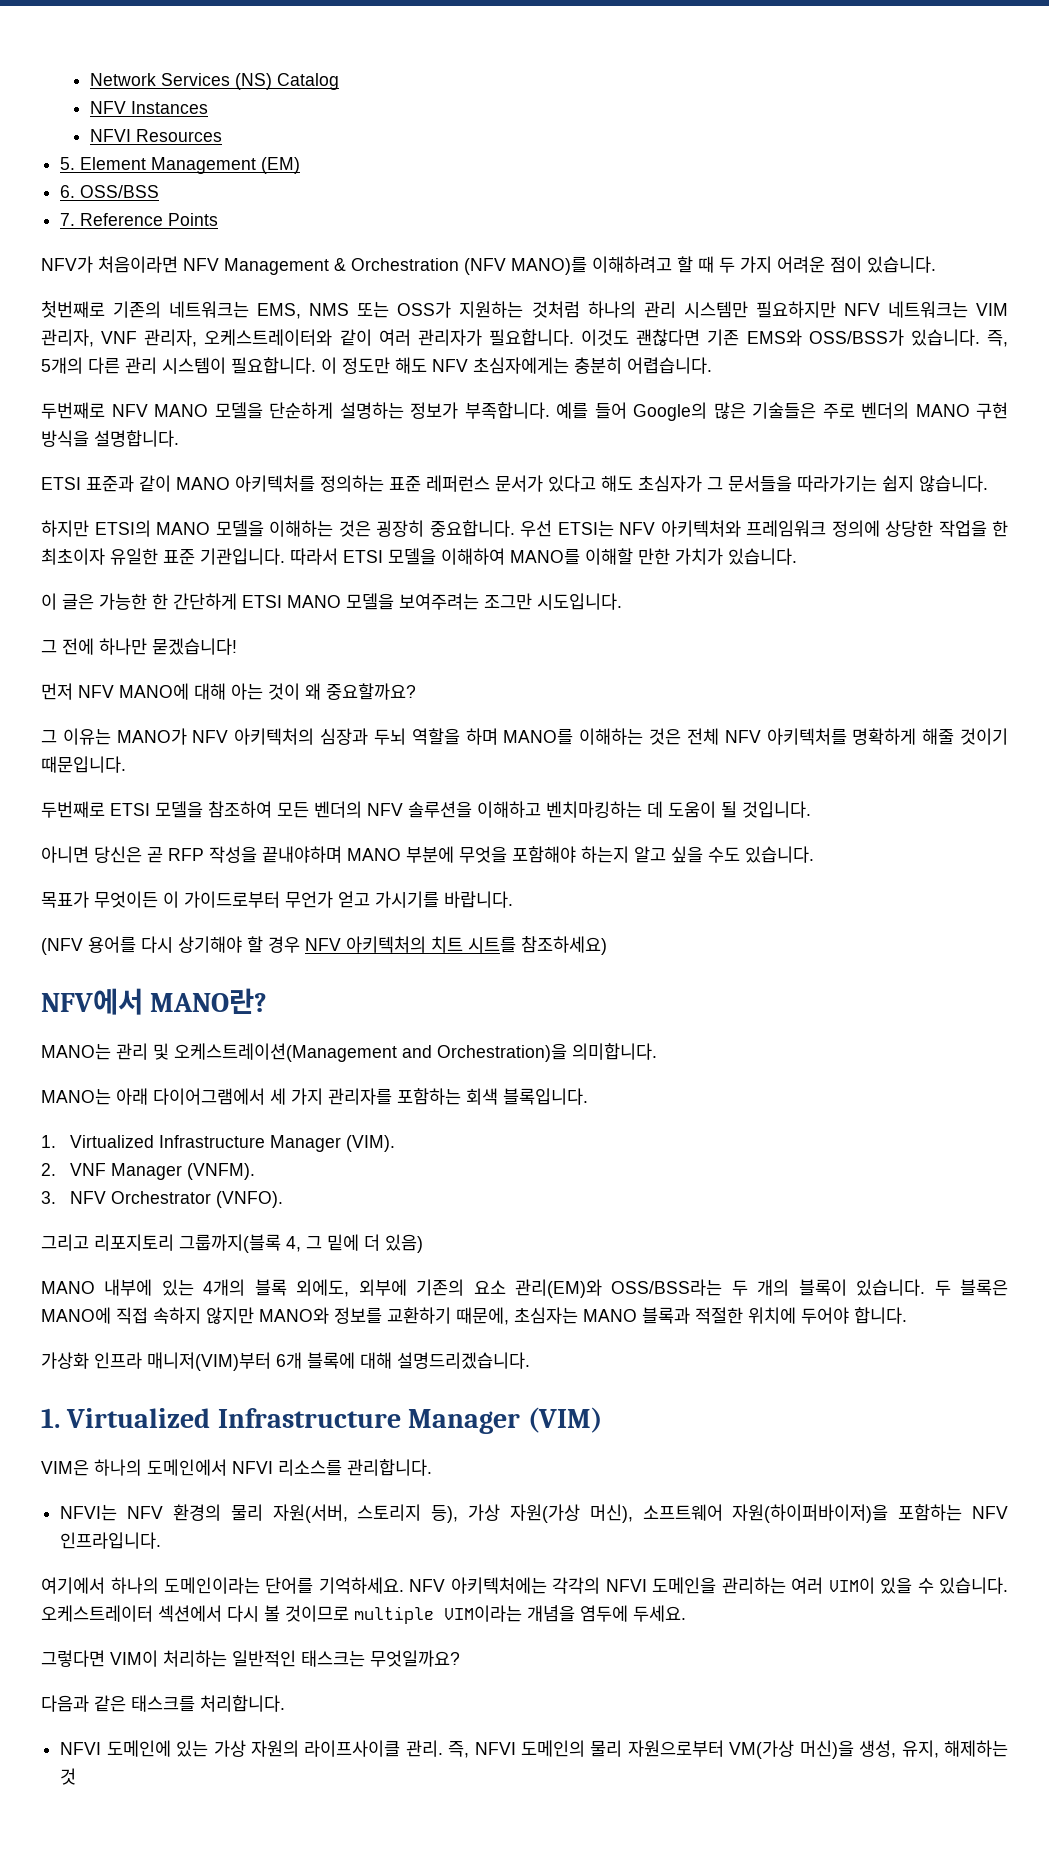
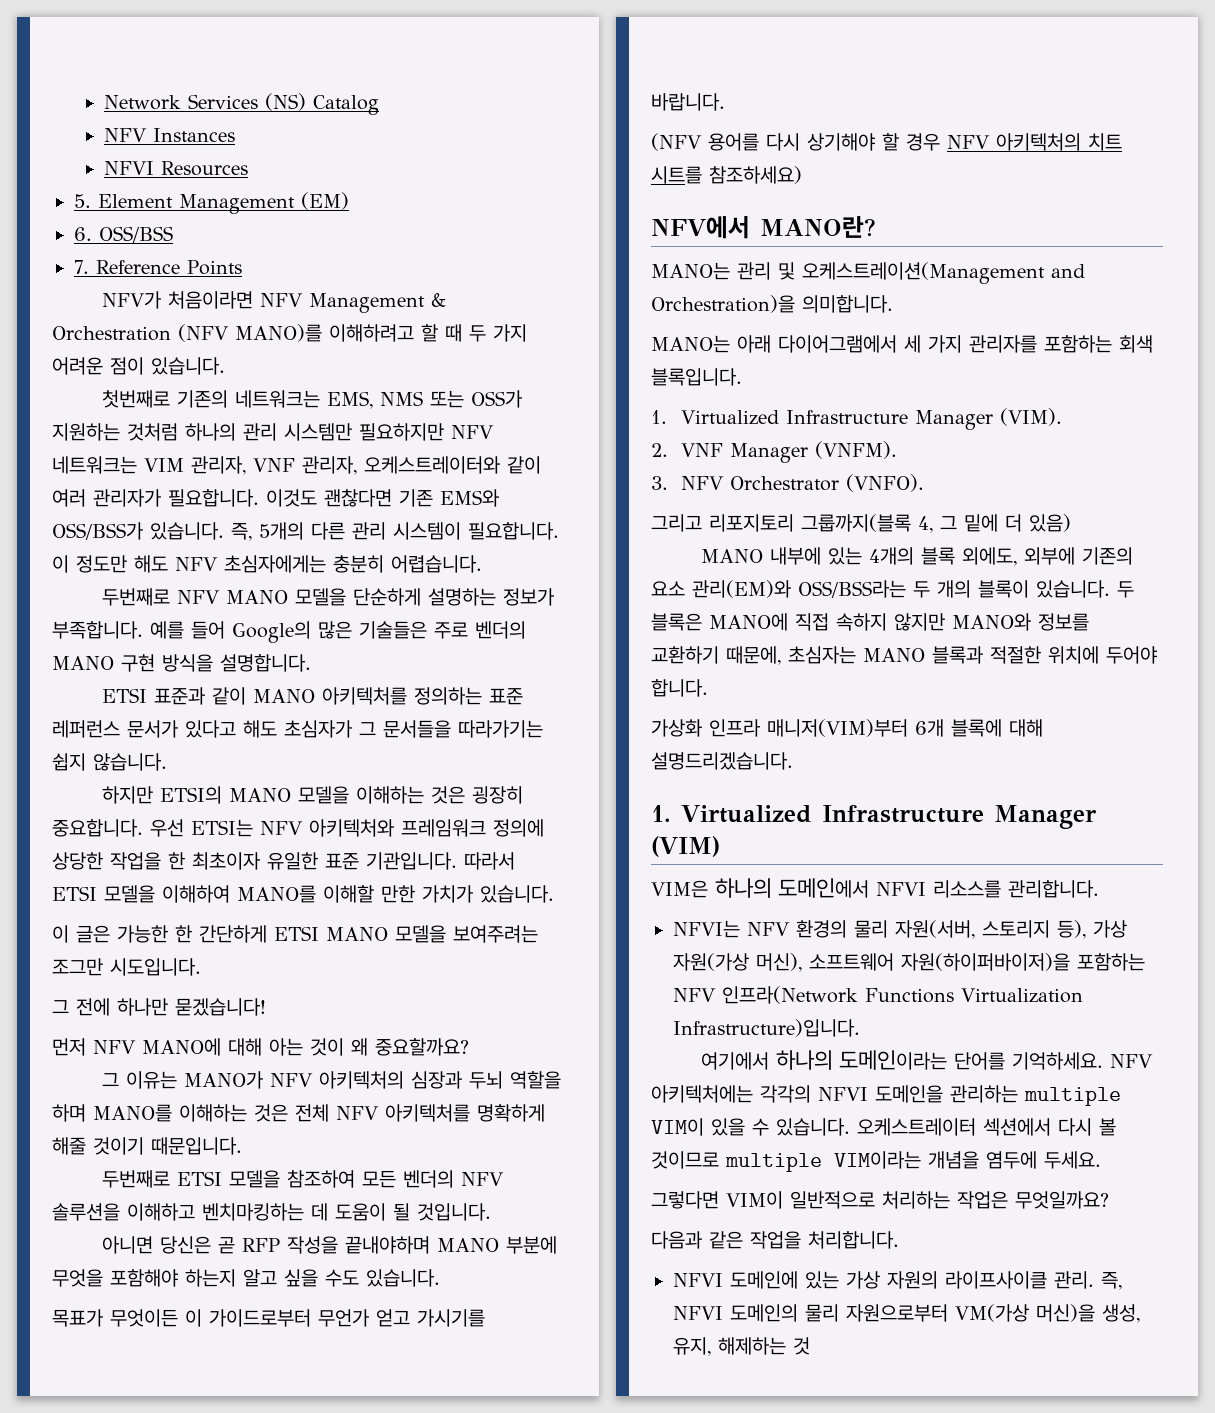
[60,1532,162,1549] 인프라입니다. -> [722,986,1083,1004] [673,1019,860,1037] 인프라(Network Functions Virtualization Infrastructure)입니다.
[791,1577,824,1594] 여러 -> [1024,1087,1121,1106] multiple
[163,1650,365,1667] 처리하는 일반적인 태스크는 -> [790,1191,1008,1209] 일반적으로 처리하는 작업은
[131,1695,195,1712] 태스크를 -> [750,1231,801,1249] 작업을

